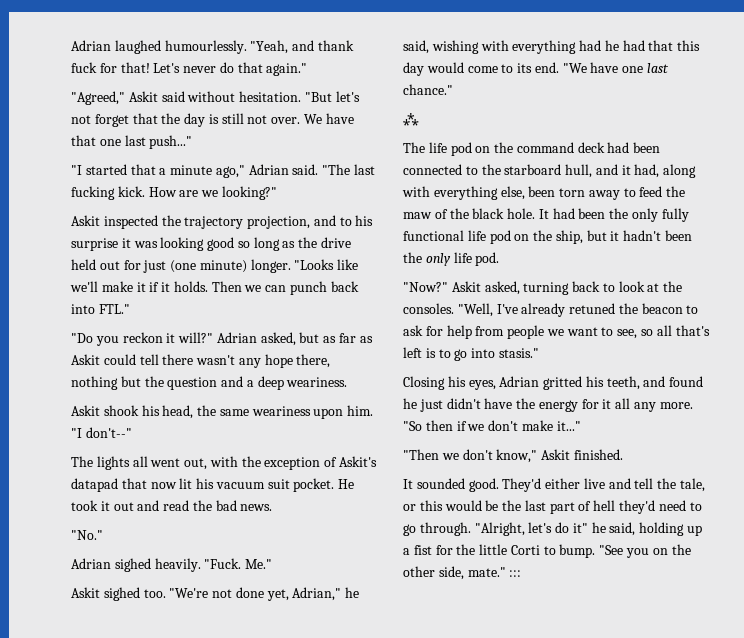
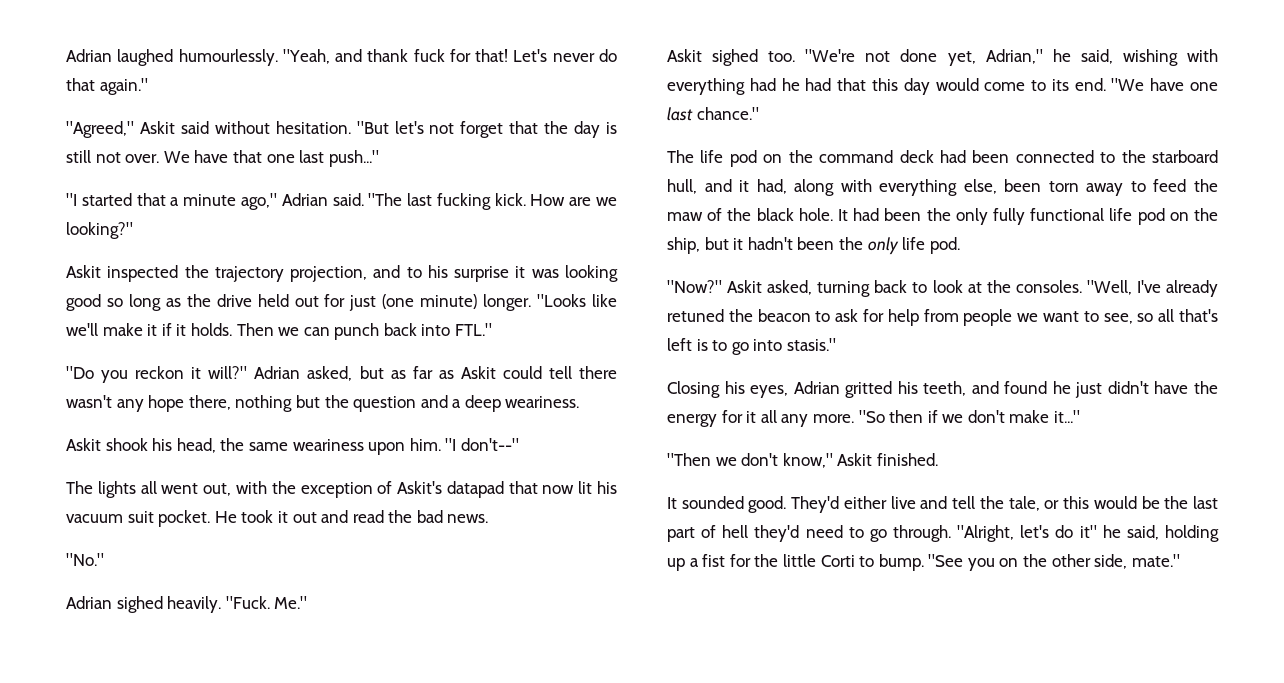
[403,113,419,126] // ⁂ -> (759, 113) none
[509,570,522,577] ::: -> (1180, 560) none

